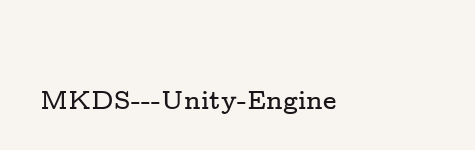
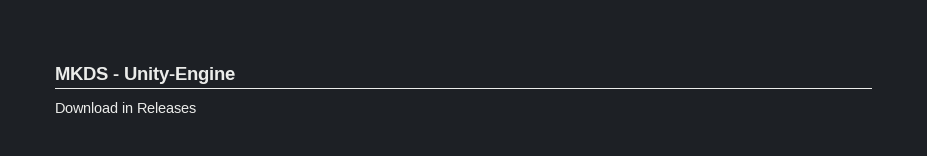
[40,90,336,114] MKDS---Unity-Engine -> [55,67,235,84] [55,102,196,113] MKDS - Unity-Engine // Download in Releases

